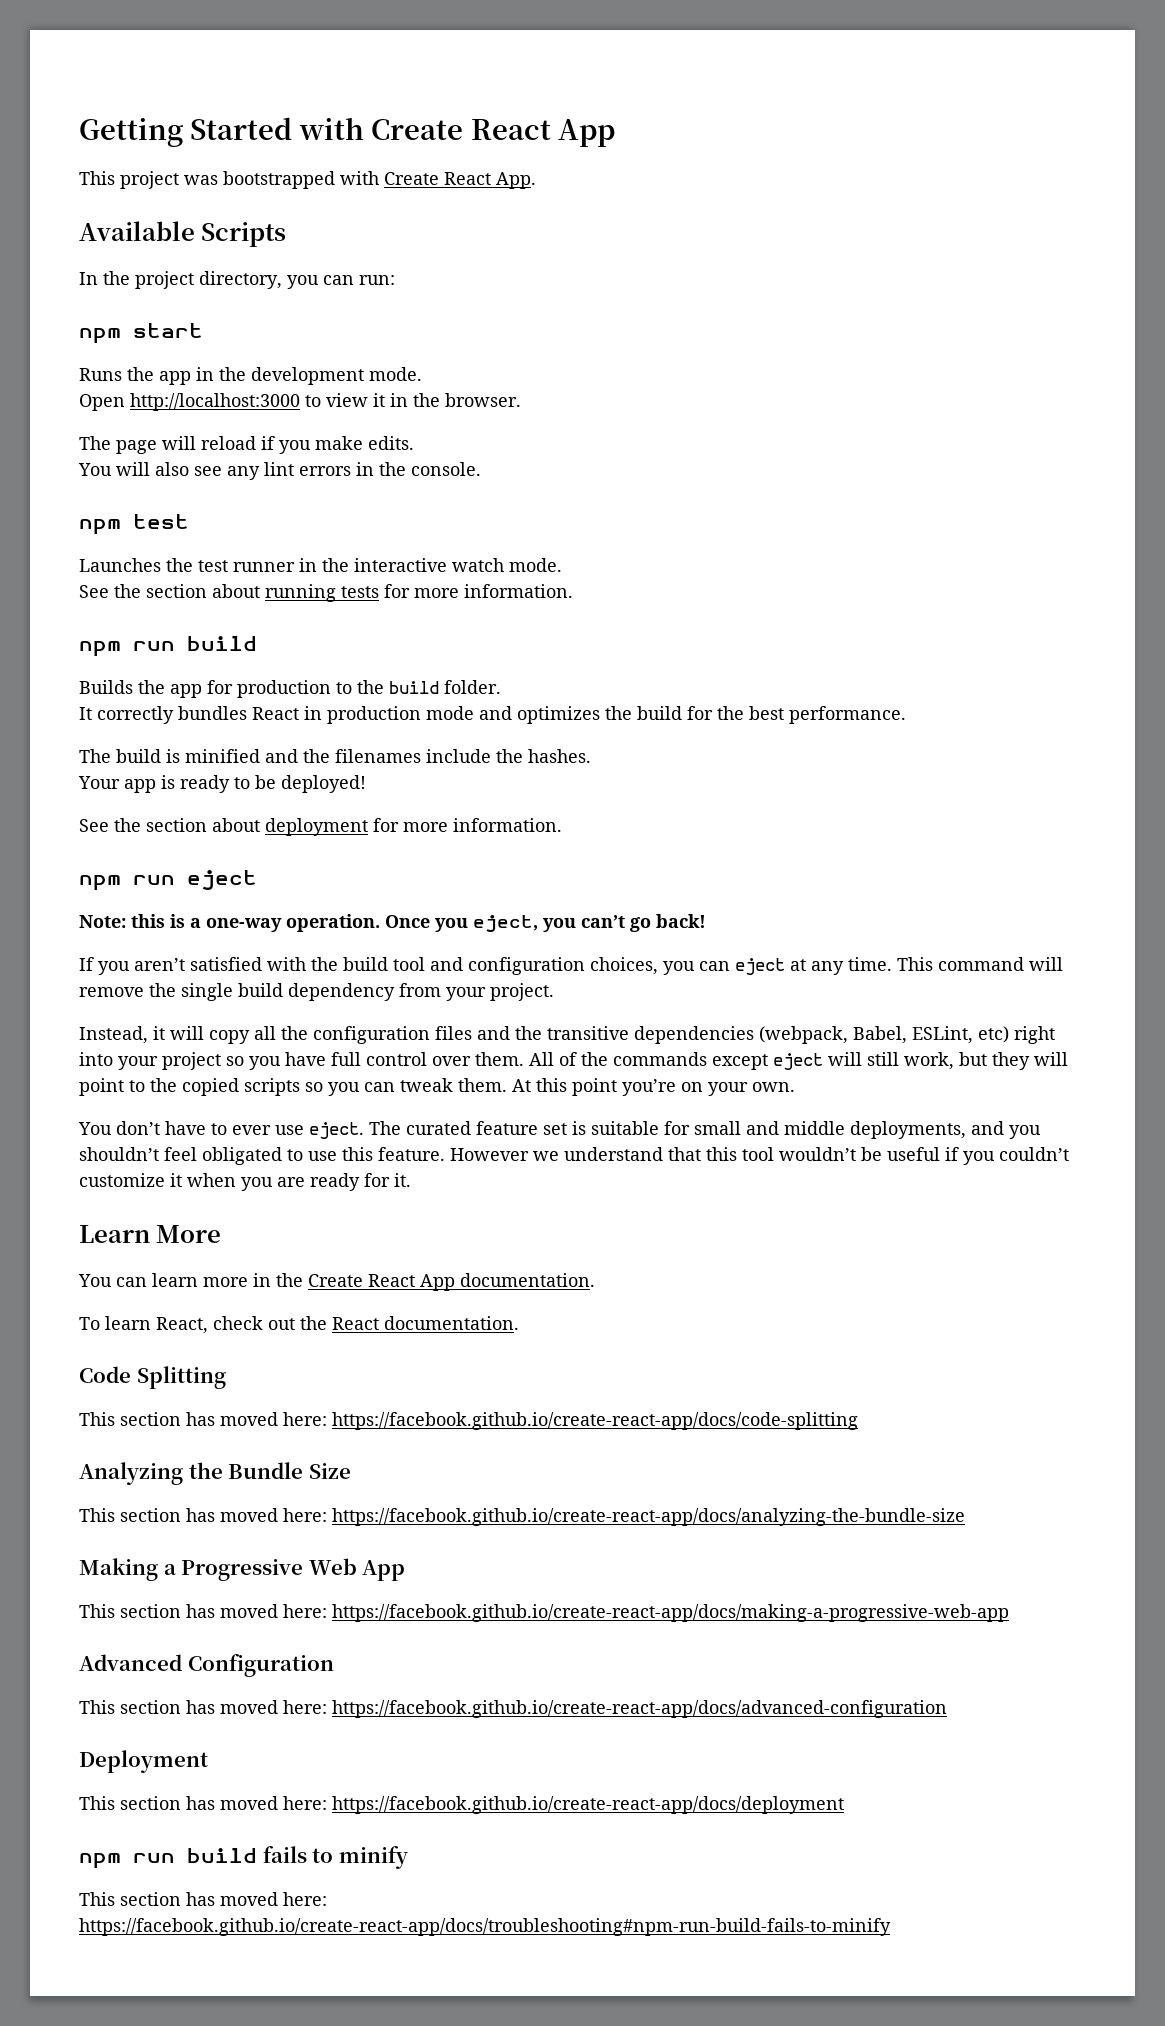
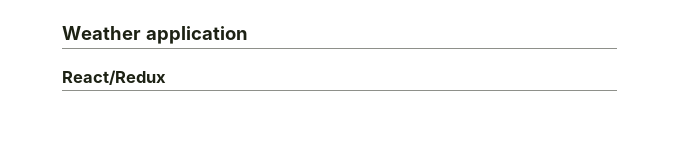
[79,117,616,147] [79,171,536,189] [79,221,287,247] [79,271,395,289] [79,323,203,344] [79,367,422,385] [79,393,521,411] [79,436,414,454] [78,462,481,480] [79,514,189,535] [79,558,562,572] [79,584,573,602] [79,636,257,657] [79,680,501,698] [79,706,906,724] [79,749,591,763] [78,775,366,793] [79,818,562,836] [79,870,257,891] [79,914,706,933] [79,957,1063,975] [79,983,554,1001] [79,1026,1055,1044] [79,1052,1068,1070] [79,1078,795,1096] [78,1121,1041,1139] [79,1147,1069,1165] [79,1173,411,1191] [79,1225,222,1243] [78,1273,595,1291] [79,1316,519,1334] [79,1366,226,1389] [79,1412,858,1430] [79,1462,351,1485] [79,1508,965,1526] [79,1558,406,1581] [79,1604,1009,1622] [79,1654,334,1677] [79,1700,947,1718] [79,1750,208,1773] [79,1796,844,1814] [79,1846,408,1869] [79,1892,327,1906] [79,1918,891,1936] Getting Started with Create React App // This project was bootstrapped with Create React App. // Available Scripts // In the project directory, you can run: // npm start // Runs the app in the development mode. // Open http://localhost:3000 to view it in the browser. // The page will reload if you make edits. // You will also see any lint errors in the console. // npm test // Launches the test runner in the interactive watch mode. // See the section about running tests for more information. // npm run build // Builds the app for production to the build folder. // It correctly bundles React in production mode and optimizes the build for the best performance. // The build is minified and the filenames include the hashes. // Your app is ready to be deployed! // See the section about deployment for more information. // npm run eject // Note: this is a one-way operation. Once you eject, you can’t go back! // If you aren’t satisfied with the build tool and configuration choices, you can eject at any time. This command will remove the single build dependency from your project. // Instead, it will copy all the configuration files and the transitive dependencies (webpack, Babel, ESLint, etc) right into your project so you have full control over them. All of the commands except eject will still work, but they will point to the copied scripts so you can tweak them. At this point you’re on your own. // You don’t have to ever use eject. The curated feature set is suitable for small and middle deployments, and you shouldn’t feel obligated to use this feature. However we understand that this tool wouldn’t be useful if you couldn’t customize it when you are ready for it. // Learn More // You can learn more in the Create React App documentation. // To learn React, check out the React documentation. // Code Splitting // This section has moved here: https://facebook.github.io/create-react-app/docs/code-splitting // Analyzing the Bundle Size // This section has moved here: https://facebook.github.io/create-react-app/docs/analyzing-the-bundle-size // Making a Progressive Web App // This section has moved here: https://facebook.github.io/create-react-app/docs/making-a-progressive-web-app // Advanced Configuration // This section has moved here: https://facebook.github.io/create-react-app/docs/advanced-configuration // Deployment // This section has moved here: https://facebook.github.io/create-react-app/docs/deployment // npm run build fails to minify // This section has moved here: https://facebook.github.io/create-react-app/docs/troubleshooting#npm-run-build-fails-to-minify -> [62,26,248,44] [62,70,166,85] Weather application // React/Redux

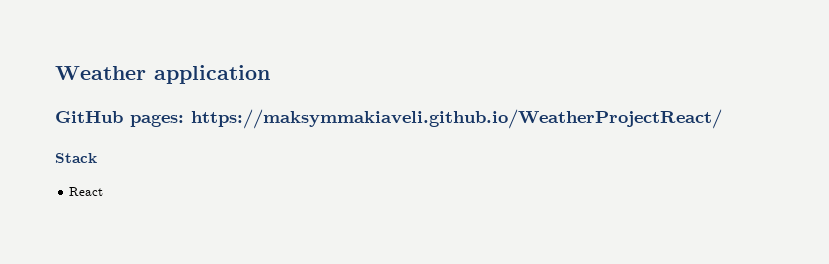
[62,70,166,85] React/Redux -> [55,109,722,129] [55,153,97,163] [69,187,104,196] GitHub pages: https://maksymmakiaveli.github.io/WeatherProjectReact/ // Stack // React

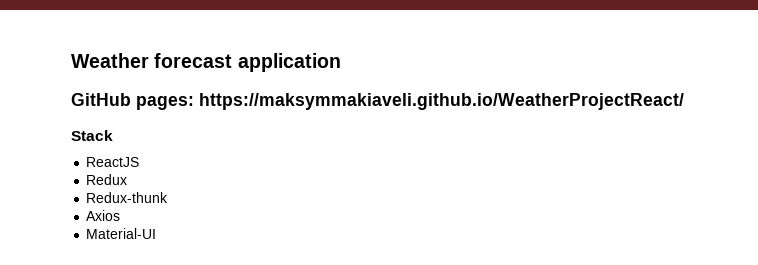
(146, 73) none -> [154,53,233,68] forecast
[69,187,104,196] React -> [86,157,140,167] [86,174,128,185] [86,192,169,203] [86,210,121,221] [86,228,157,239] ReactJS // Redux // Redux-thunk // Axios // Material-UI

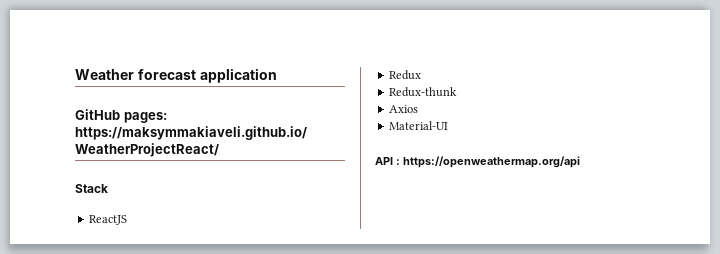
(157, 233) none -> [375,156,580,168] // API : https://openweathermap.org/api

